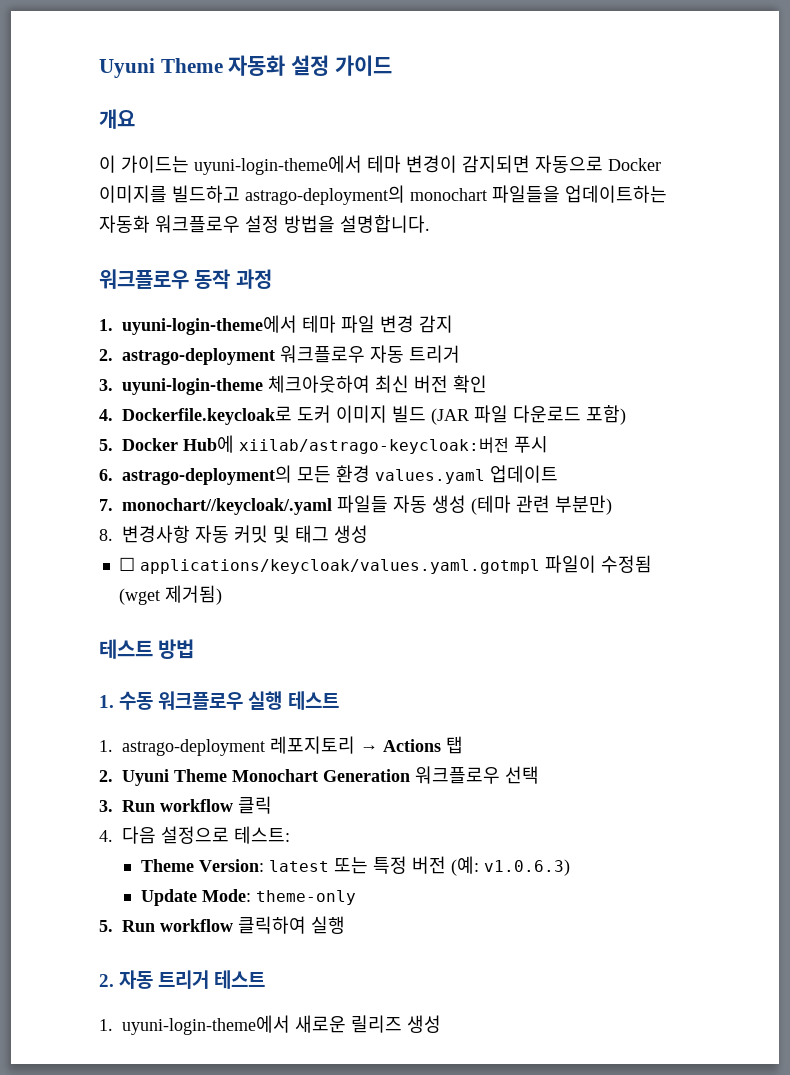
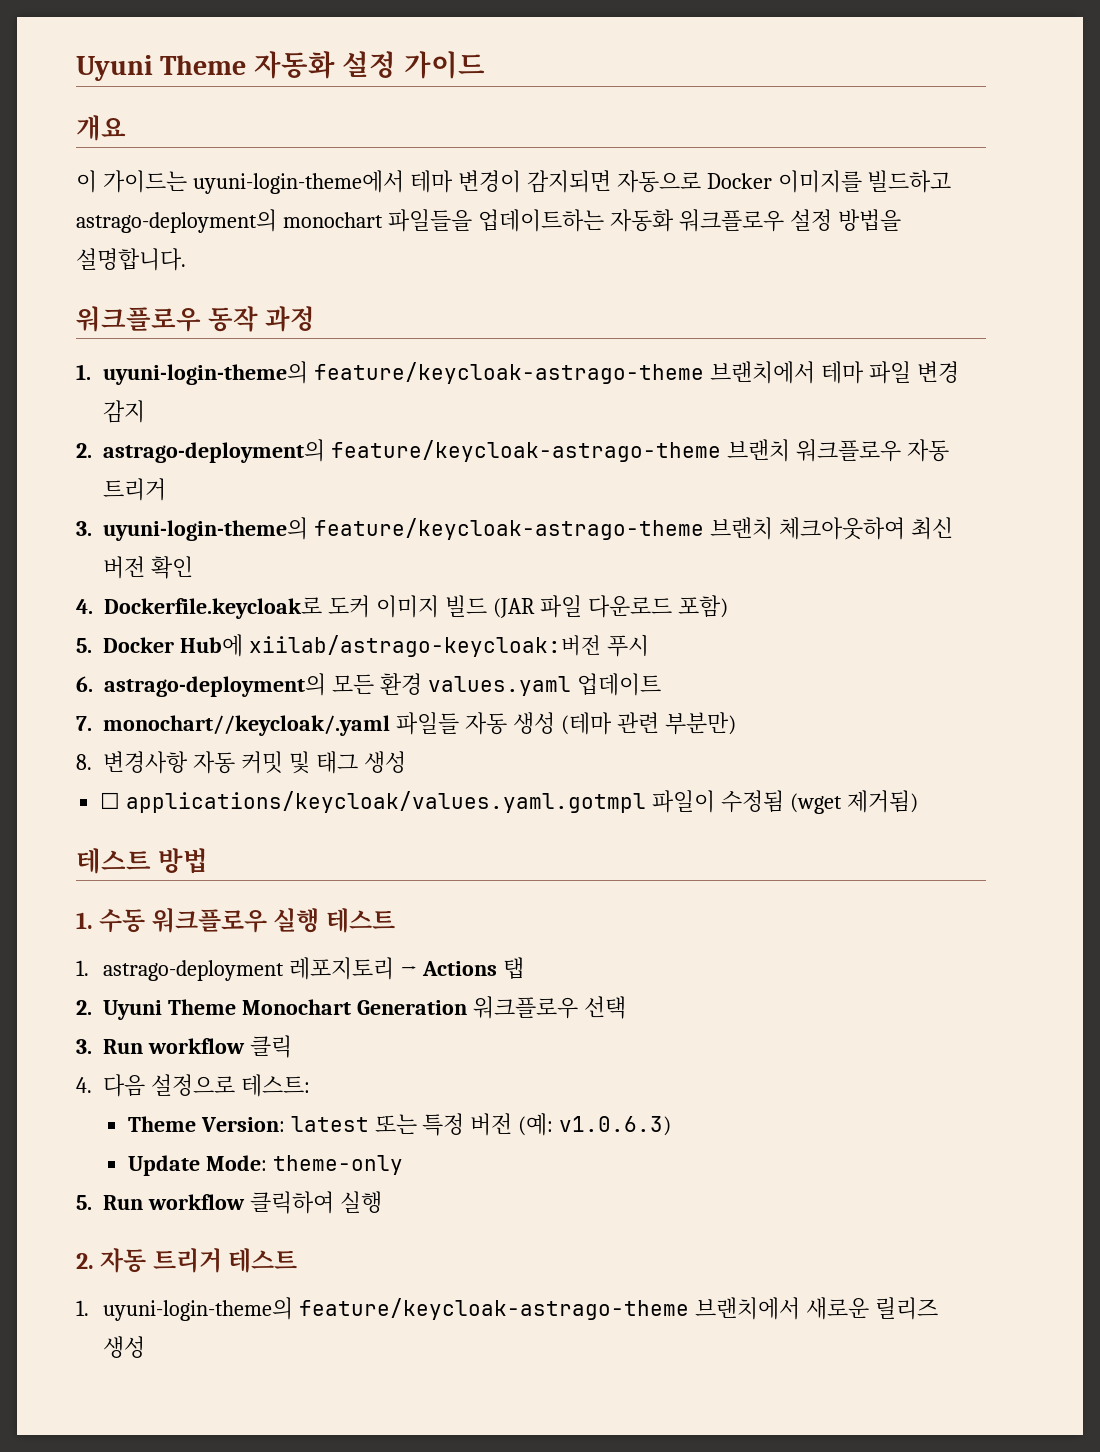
[122,315,297,335] uyuni-login-theme에서 -> [103,361,816,385] uyuni-login-theme의 feature/keycloak-astrago-theme 브랜치에서
[122,348,275,365] astrago-deployment -> [103,439,791,463] astrago-deployment의 feature/keycloak-astrago-theme 브랜치
[122,378,263,395] uyuni-login-theme -> [103,517,774,541] uyuni-login-theme의 feature/keycloak-astrago-theme 브랜치
[122,1015,290,1035] uyuni-login-theme에서 -> [103,1297,801,1321] uyuni-login-theme의 feature/keycloak-astrago-theme 브랜치에서

